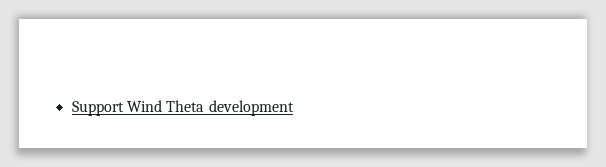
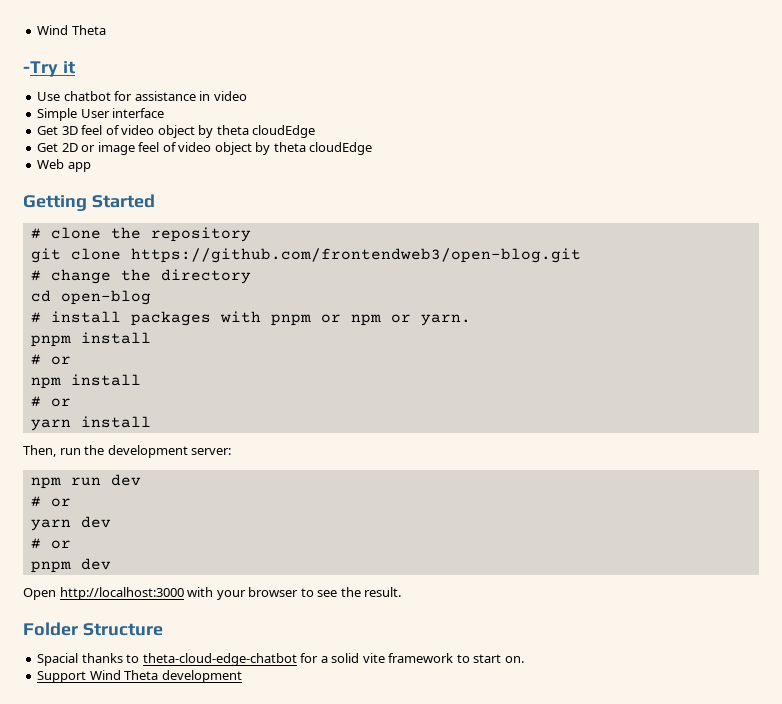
(71, 108) none -> [37,25,106,35] [23,61,75,77] [37,91,247,101] [37,108,165,121] [37,125,316,138] [37,142,373,155] [37,159,91,172] [23,194,155,211] [30,227,251,242] [30,248,581,263] [30,269,251,284] [30,290,151,305] [30,311,471,326] [30,332,151,347] [30,354,71,365] [30,374,141,389] [30,396,71,407] [30,416,151,431] [23,445,232,458] [30,474,141,489] [30,496,71,507] [30,516,111,531] [30,538,71,549] [30,558,111,573] [23,587,402,600] [23,622,163,636] [37,653,524,666] Wind Theta // -Try it // Use chatbot for assistance in video // Simple User interface // Get 3D feel of video object by theta cloudEdge // Get 2D or image feel of video object by theta cloudEdge // Web app // Getting Started // # clone the repository // git clone https://github.com/frontendweb3/open-blog.git // # change the directory // cd open-blog // # install packages with pnpm or npm or yarn. // pnpm install // # or // npm install // # or // yarn install // Then, run the development server: // npm run dev // # or // yarn dev // # or // pnpm dev // Open http://localhost:3000 with your browser to see the result. // Folder Structure // Spacial thanks to theta-cloud-edge-chatbot for a solid vite framework to start on. //

